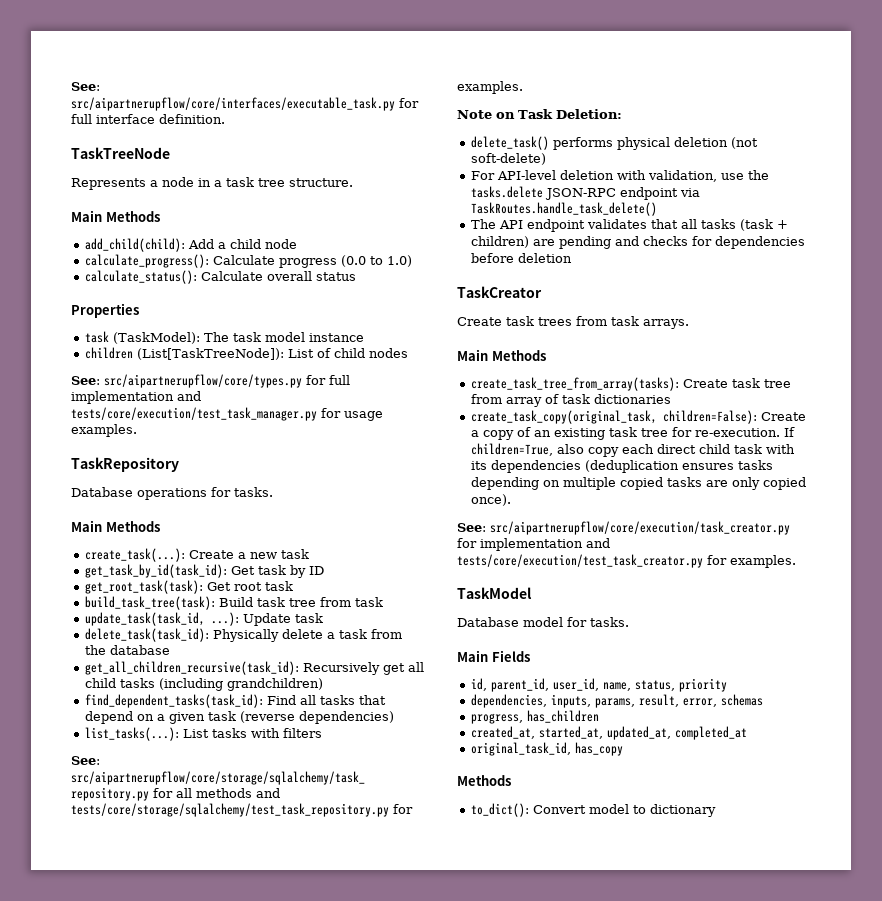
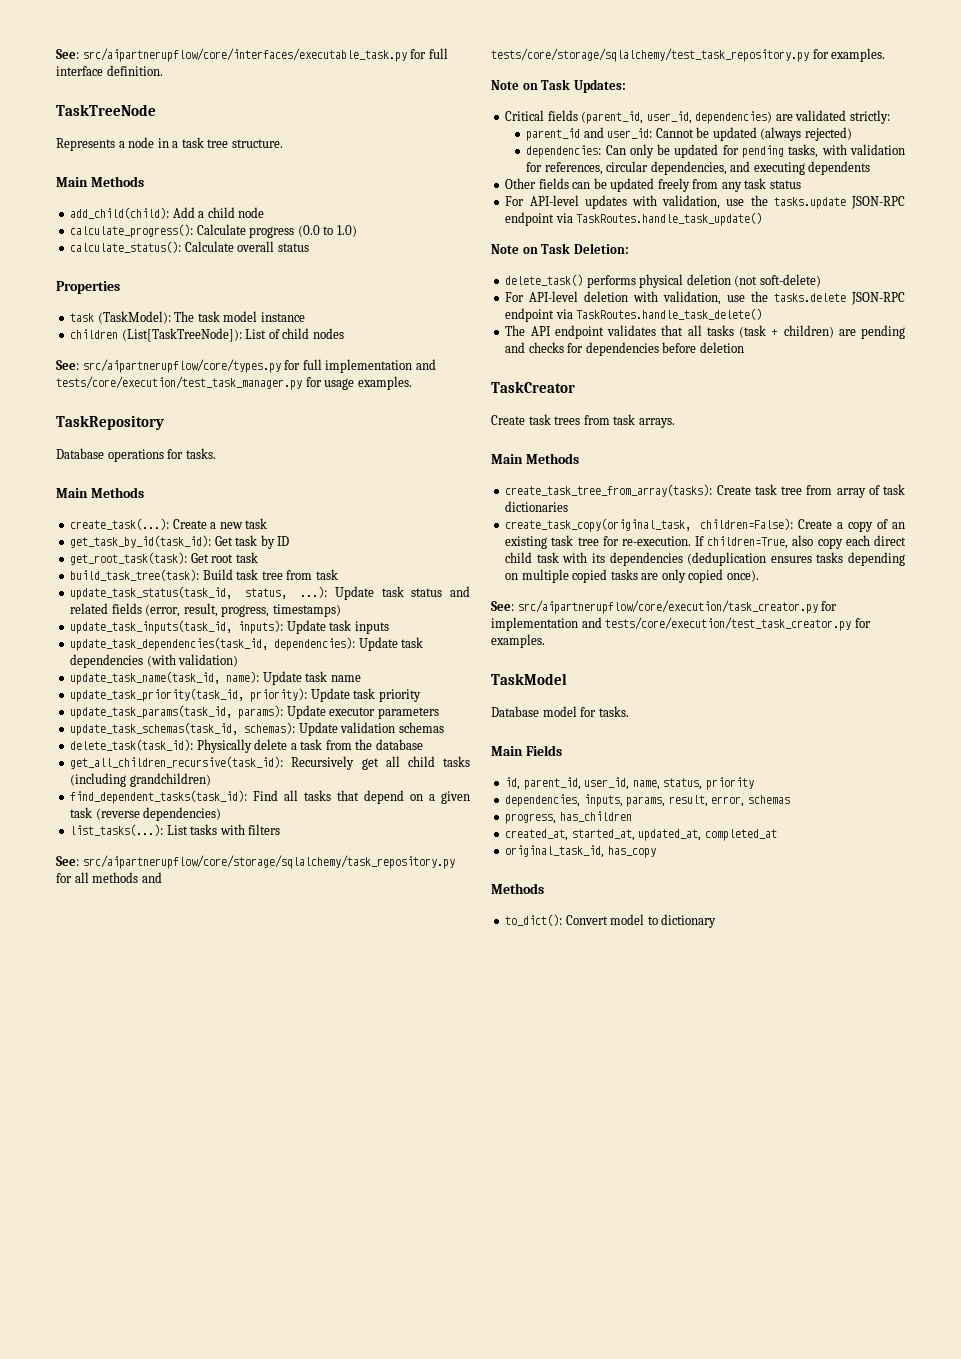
[84,612,205,626] update_task(task_id, -> [70,586,288,600] update_task_status(task_id, status,
(323, 618) none -> [411,586,470,597] [70,603,341,617] [70,620,389,634] [70,637,424,651] [70,654,239,668] [70,671,361,685] [70,688,421,702] [70,705,439,719] [70,722,444,736] status and related fields (error, result, progress, timestamps) // update_task_inputs(task_id, inputs): Update task inputs // update_task_dependencies(task_id, dependencies): Update task dependencies (with validation) // update_task_name(task_id, name): Update task name // update_task_priority(task_id, priority): Update task priority // update_task_params(task_id, params): Update executor parameters // update_task_schemas(task_id, schemas): Update validation schemas
(523, 87) none -> [491,79,626,93] [505,110,890,124] [526,127,852,141] [526,144,905,158] [526,161,871,175] [505,178,801,192] [505,195,905,209] [505,212,763,226] // Note on Task Updates: // Critical fields (parent_id, user_id, dependencies) are validated strictly: // parent_id and user_id: Cannot be updated (always rejected) // dependencies: Can only be updated for pending tasks, with validation for references, circular dependencies, and executing dependents // Other fields can be updated freely from any task status // For API-level updates with validation, use the tasks.update JSON-RPC endpoint via TaskRoutes.handle_task_update()

